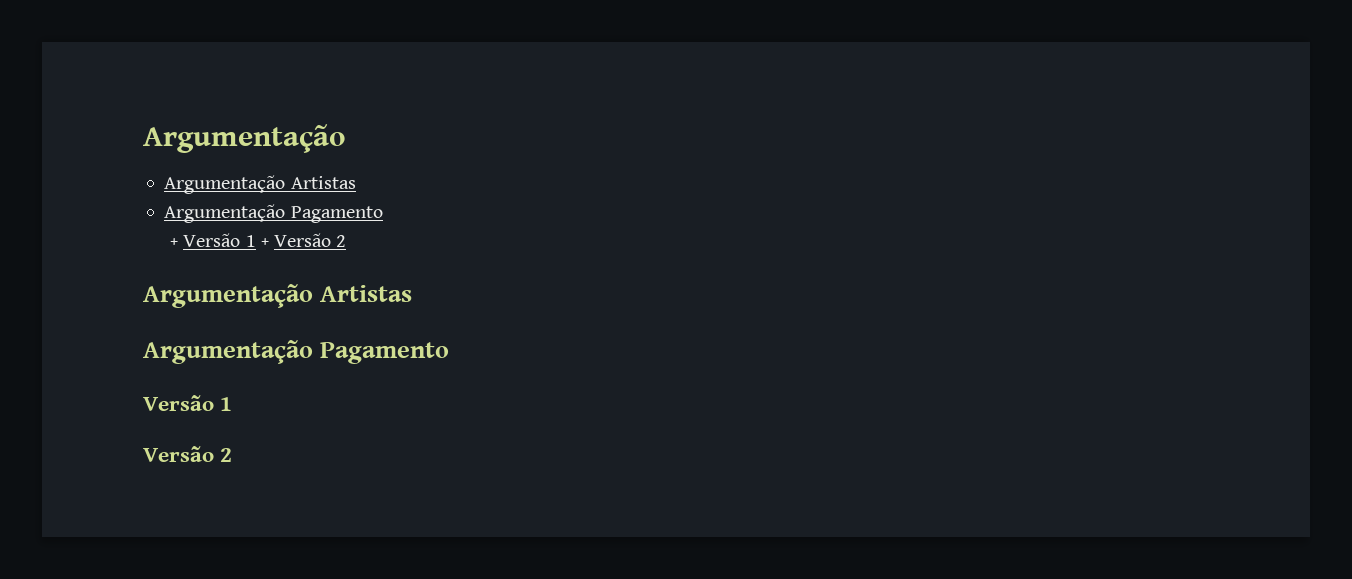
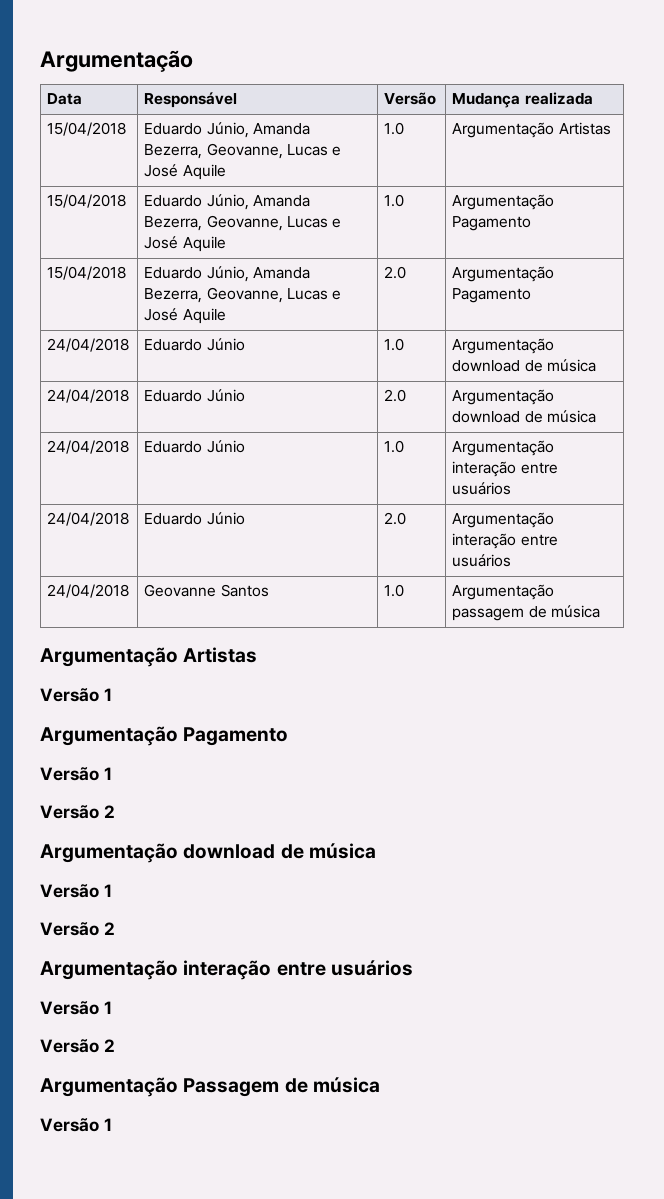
[143,124,346,153] [164,175,356,194] [164,204,383,223] [170,233,347,247] [143,284,413,308] Argumentação // Argumentação Artistas // Argumentação Pagamento // + Versão 1 + Versão 2 // Argumentação Artistas -> [40,50,193,72] [47,93,83,105] [144,92,238,108] [384,92,437,105] [452,92,593,108] [47,122,127,136] [144,122,310,138] [144,143,341,159] [144,164,226,180] [384,122,405,135] [452,122,611,138] [47,194,127,208] [144,194,310,210] [144,215,341,231] [144,236,226,252] [384,194,405,207] [452,194,555,210] [452,216,532,231] [47,266,127,280] [144,266,310,282] [144,287,341,303] [144,308,226,324] [384,266,407,279] [452,266,555,282] [452,288,532,303] [47,338,130,352] [144,338,245,351] [384,338,405,351] [452,338,555,354] [452,359,596,372] [47,389,130,403] [144,389,245,402] [384,389,407,402] [452,389,555,405] [452,410,596,423] [47,440,130,454] [144,440,245,453] [384,440,405,453] [452,440,555,456] [452,461,558,477] [452,482,512,495] [47,512,130,526] [144,512,245,525] [384,512,407,525] [452,512,555,528] [452,533,558,549] [452,554,512,567] [47,584,130,598] [144,584,269,597] [384,584,405,597] [452,584,555,600] [452,605,600,621] [40,647,258,667] [40,688,112,702] Argumentação // Data | Responsável | Versão | Mudança realizada // 15/04/2018 | Eduardo Júnio, Amanda Bezerra, Geovanne, Lucas e José Aquile | 1.0 | Argumentação Artistas // 15/04/2018 | Eduardo Júnio, Amanda Bezerra, Geovanne, Lucas e José Aquile | 1.0 | Argumentação Pagamento // 15/04/2018 | Eduardo Júnio, Amanda Bezerra, Geovanne, Lucas e José Aquile | 2.0 | Argumentação Pagamento // 24/04/2018 | Eduardo Júnio | 1.0 | Argumentação download de música // 24/04/2018 | Eduardo Júnio | 2.0 | Argumentação download de música // 24/04/2018 | Eduardo Júnio | 1.0 | Argumentação interação entre usuários // 24/04/2018 | Eduardo Júnio | 2.0 | Argumentação interação entre usuários // 24/04/2018 | Geovanne Santos | 1.0 | Argumentação passagem de música // Argumentação Artistas // Versão 1
(233, 455) none -> [40,843,376,863] [40,884,112,898] [40,922,115,936] [40,960,413,980] [40,1001,112,1015] [40,1039,115,1053] [40,1077,380,1097] [40,1118,112,1132] // Argumentação download de música // Versão 1 // Versão 2 // Argumentação interação entre usuários // Versão 1 // Versão 2 // Argumentação Passagem de música // Versão 1

